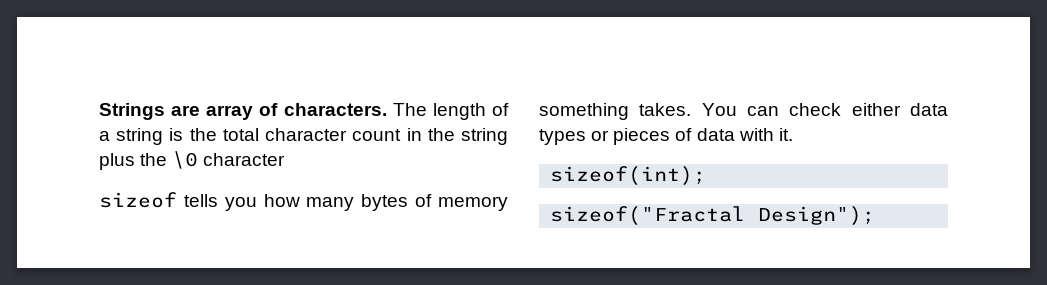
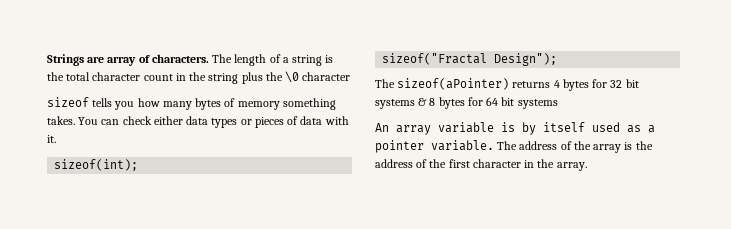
(876, 216) none -> [375,78,639,91] [375,97,558,109] [375,122,655,135] [375,140,653,153] [375,159,587,171] // The sizeof(aPointer) returns 4 bytes for 32 bit systems & 8 bytes for 64 bit systems // An array variable is by itself used as a pointer variable. The address of the array is the address of the first character in the array.

